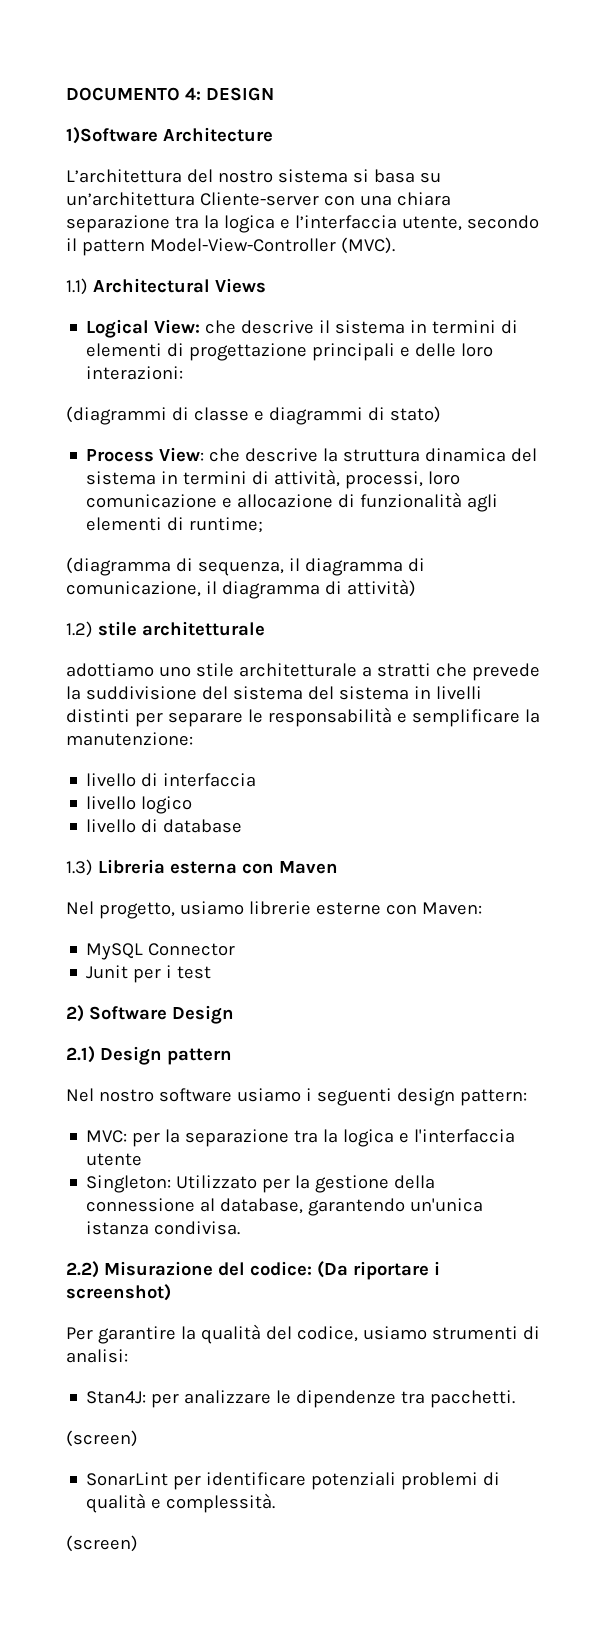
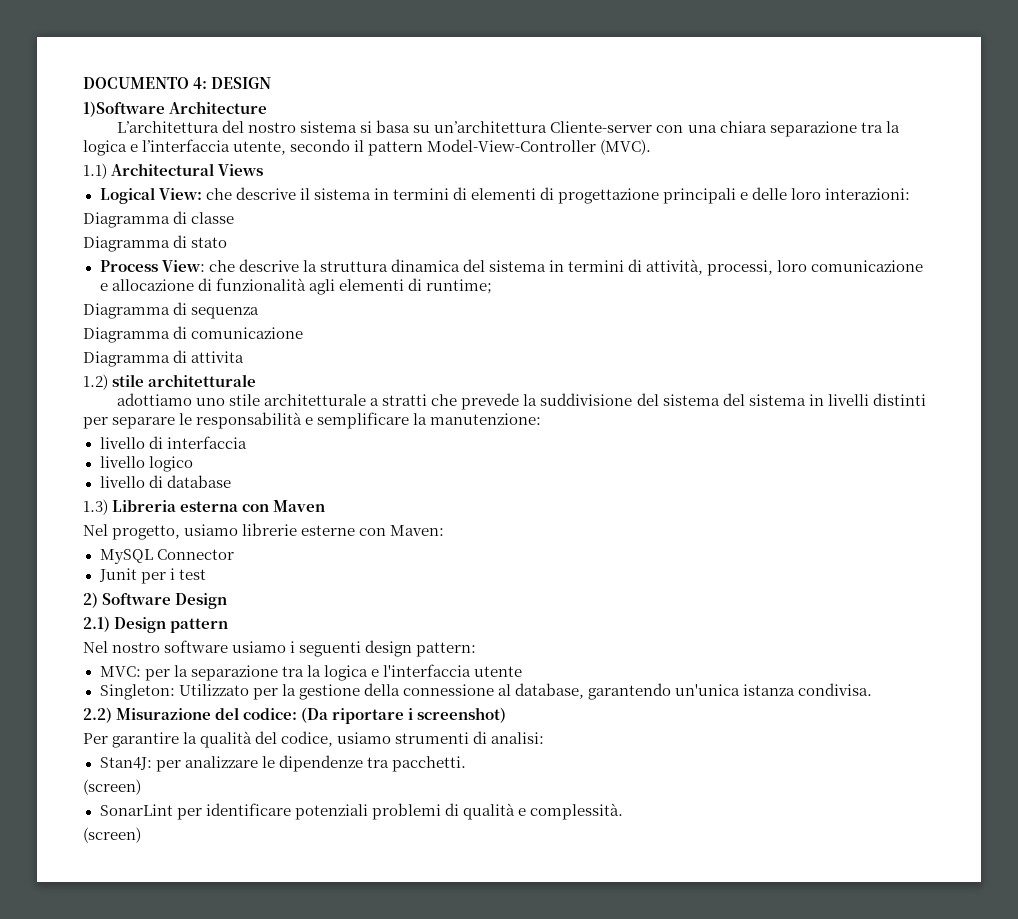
[66,406,167,425] (diagrammi -> [83,212,170,228] Diagramma
[253,406,441,425] e diagrammi di stato) -> [83,235,228,252] // Diagramma di stato
[66,557,425,576] [66,579,416,599] (diagramma di sequenza, il diagramma di comunicazione, il diagramma di attività) -> [83,302,260,319] [83,326,304,343] [83,350,245,367] Diagramma di sequenza // Diagramma di comunicazione // Diagramma di attivita

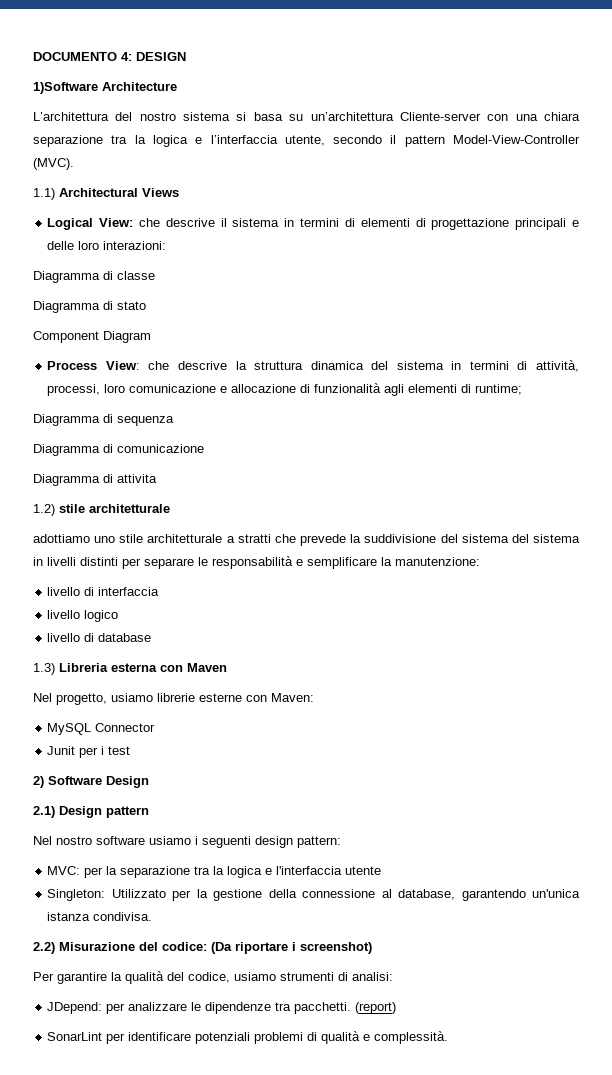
(228, 242) none -> [33,331,151,343] // Component Diagram
[99,757,152,770] Stan4J: -> [47,1002,103,1014] JDepend:
[83,779,141,795] // (screen) -> [355,1002,397,1014] (report)
[83,827,141,843] // (screen) -> (449, 1037) none

